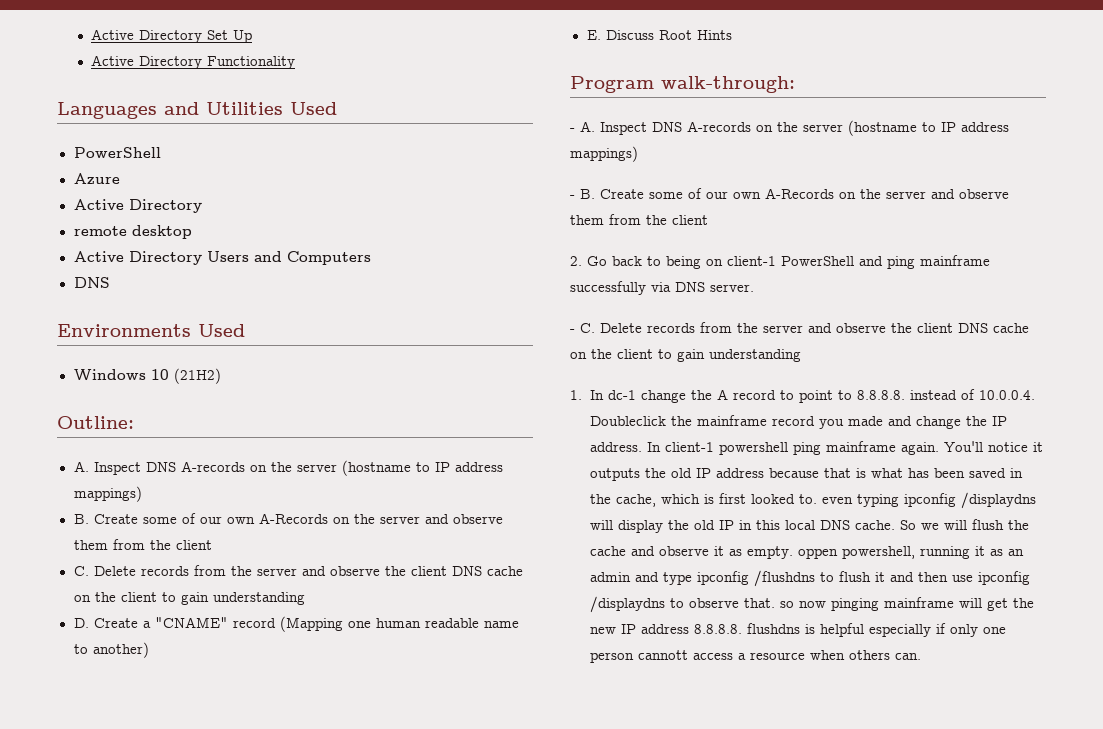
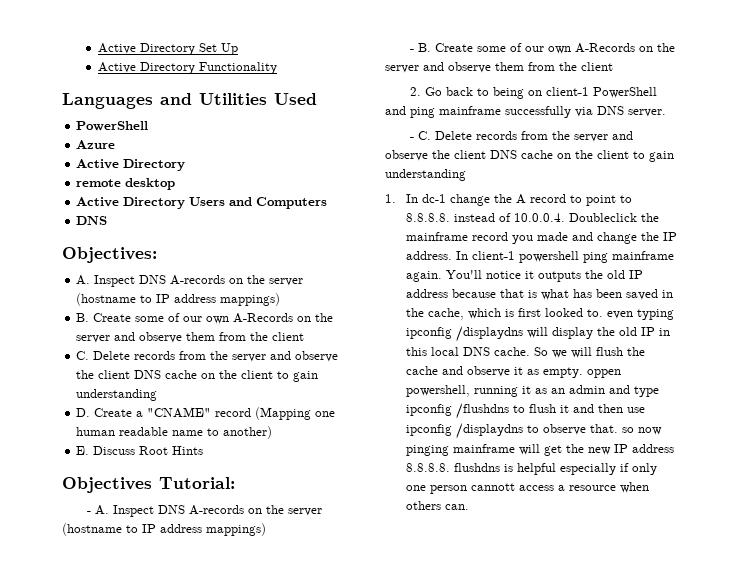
[57,324,245,337] [73,368,221,384] [57,416,134,429] Environments Used // Windows 10 (21H2) // Outline: -> [62,247,157,263] Objectives:
[570,76,795,93] Program walk-through: -> [62,477,235,493] Objectives Tutorial:

